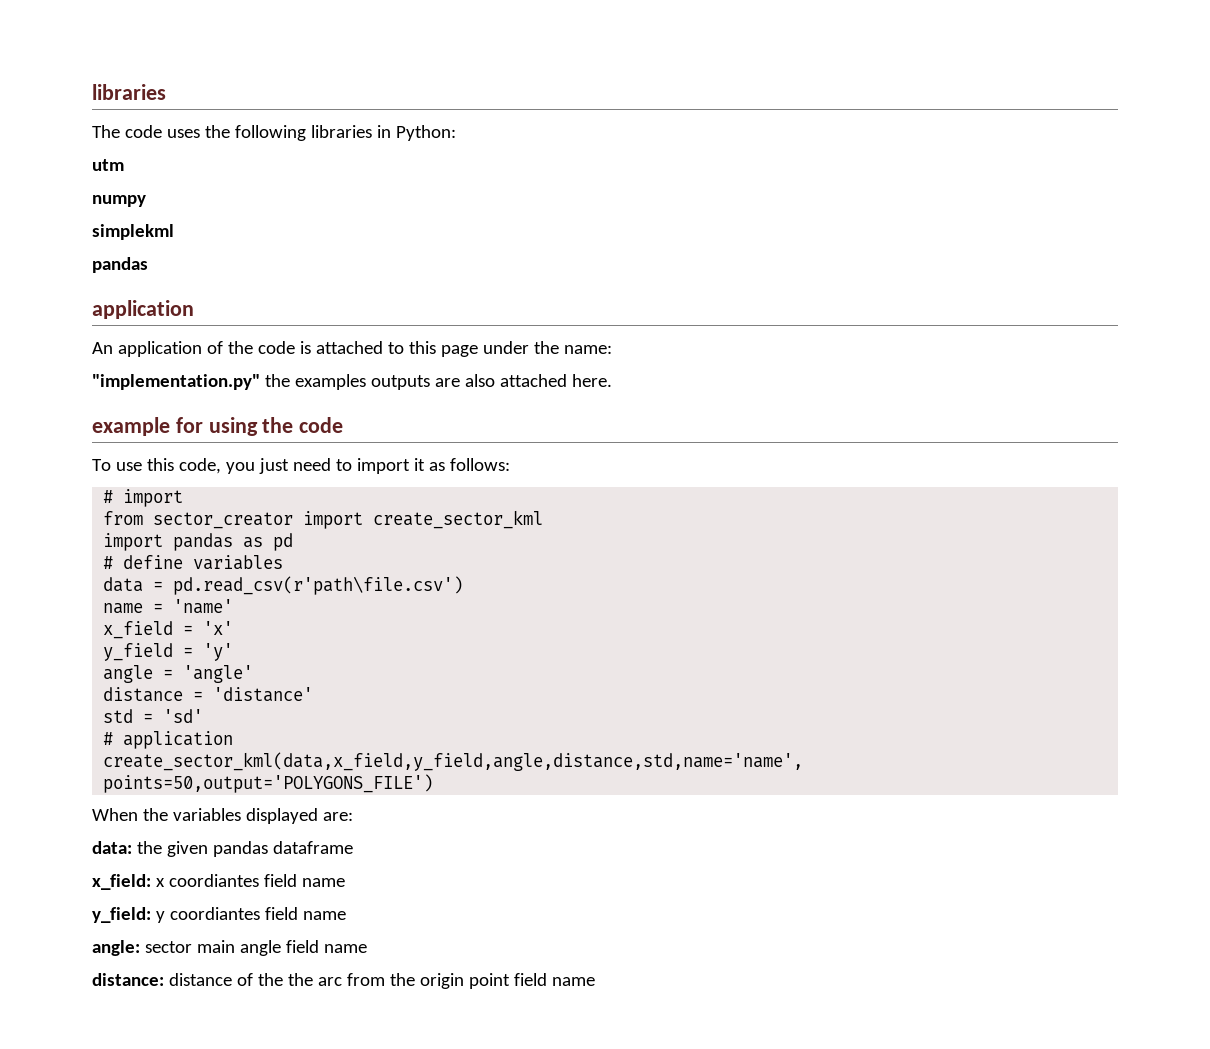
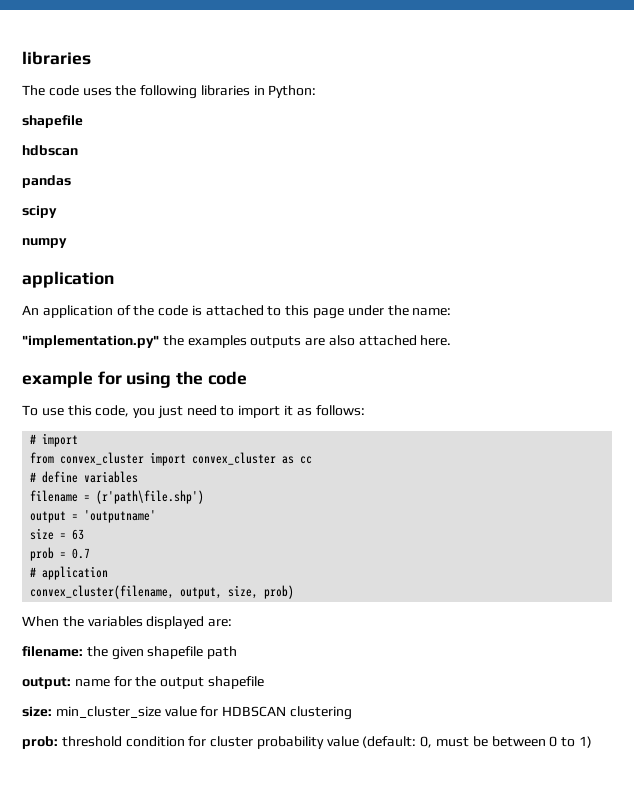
[92,159,124,171] utm -> [22,115,83,128] [22,145,78,156] [22,175,71,188] [22,205,57,218] shapefile // hdbscan // pandas // scipy
[92,224,174,240] [92,257,148,273] // simplekml // pandas -> (67, 243) none
[153,510,544,529] [103,533,294,551] [103,555,284,570] [103,576,464,595] [103,599,234,614] [103,621,234,639] [103,643,234,661] [103,665,254,683] [103,687,314,702] [103,709,204,723] [103,731,234,749] [103,752,804,771] [103,774,434,793] sector_creator import create_sector_kml // import pandas as pd // # define variables // data = pd.read_csv(r'path\file.csv') // name = 'name' // x_field = 'x' // y_field = 'y' // angle = 'angle' // distance = 'distance' // std = 'sd' // # application // create_sector_kml(data,x_field,y_field,angle,distance,std,name='name', points=50,output='POLYGONS_FILE') -> [60,452,313,466] [30,471,139,483] [30,490,205,504] [30,510,157,523] [30,528,85,540] [30,547,91,561] [30,566,109,580] [30,585,295,599] convex_cluster import convex_cluster as cc // # define variables // filename = (r'path\file.shp') // output = 'outputname' // size = 63 // prob = 0.7 // # application // convex_cluster(filename, output, size, prob)
[92,841,132,854] data: -> [22,646,83,657] filename:
[212,841,353,857] [92,874,345,890] [92,907,346,923] [92,940,367,956] [92,973,595,989] pandas dataframe // x_field: x coordiantes field name // y_field: y coordiantes field name // angle: sector main angle field name // distance: distance of the the arc from the origin point field name -> [147,646,238,659] [22,676,264,689] [22,706,352,720] [22,736,592,749] shapefile path // output: name for the output shapefile // size: min_cluster_size value for HDBSCAN clustering // prob: threshold condition for cluster probability value (default: 0, must be between 0 to 1)

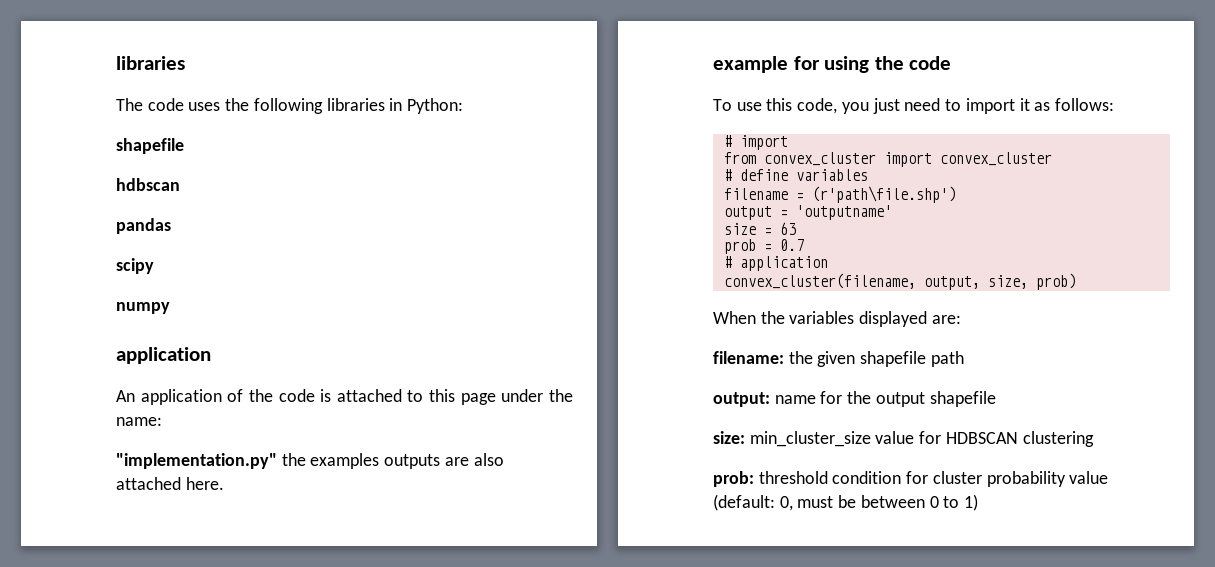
[282,456,313,464] as cc -> (1052, 159) none

